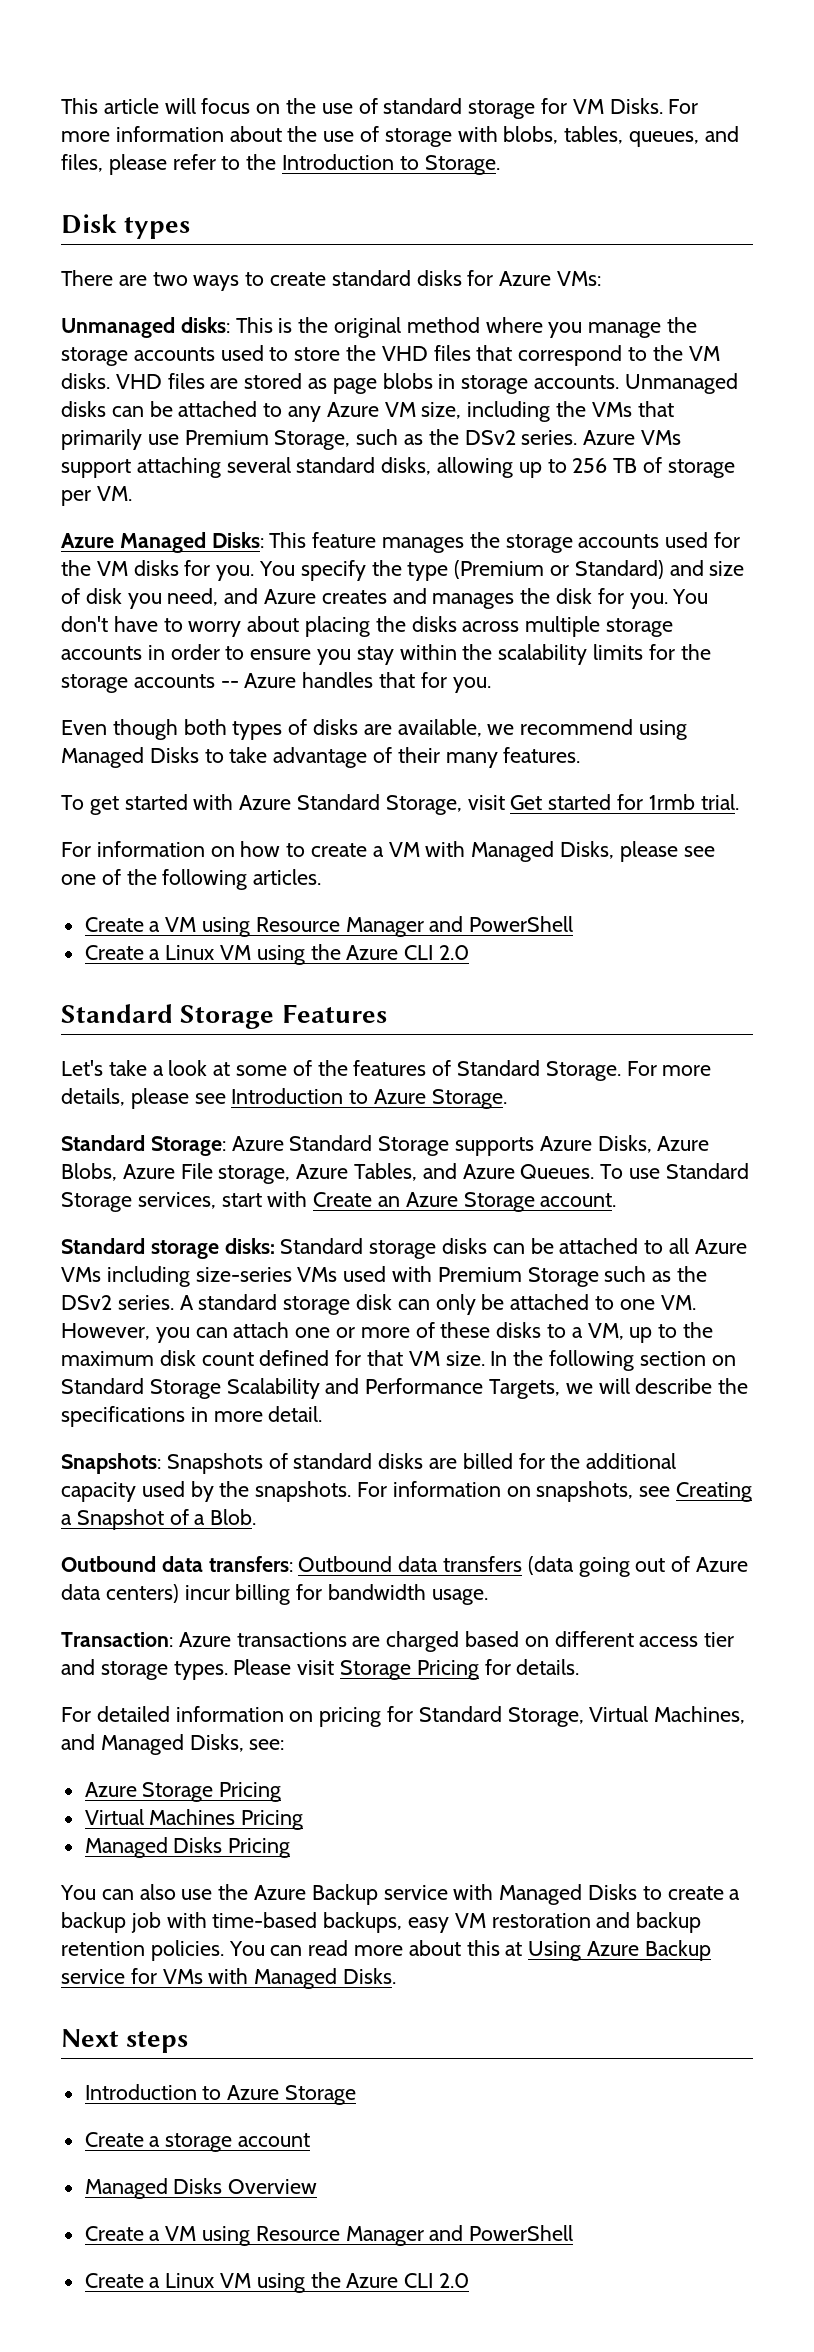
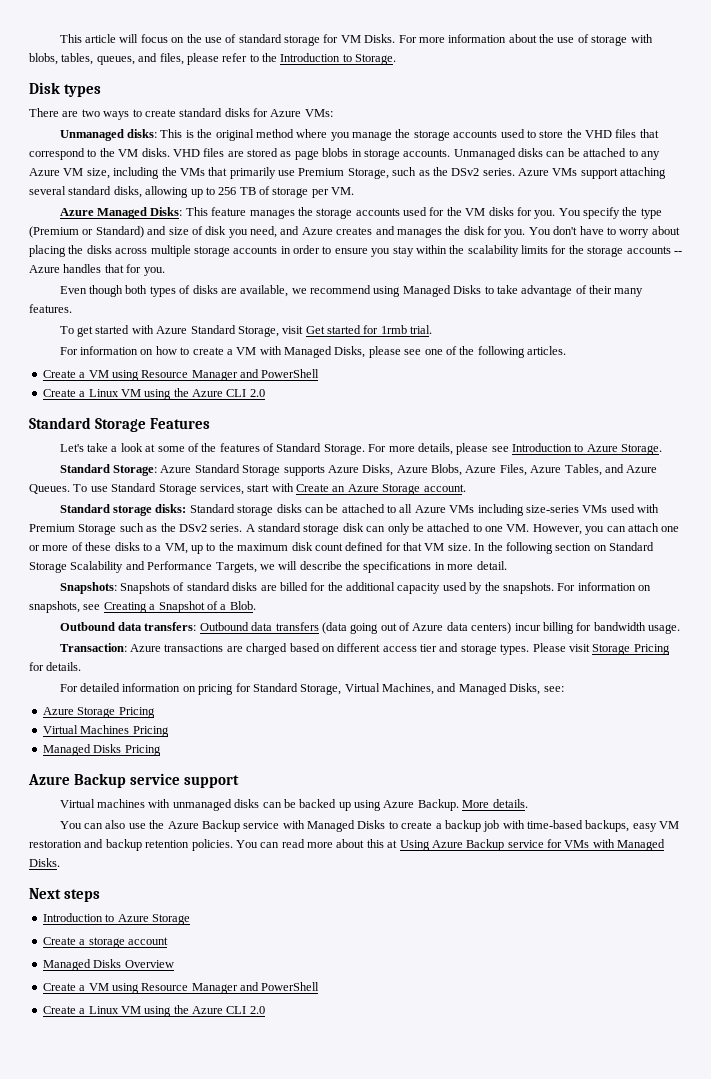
[180,1163,291,1184] File storage, -> [499,464,527,476] Files,
(291, 1848) none -> [28,773,240,788] [59,799,528,811] // Azure Backup service support // Virtual machines with unmanaged disks can be backed up using Azure Backup. More details.

